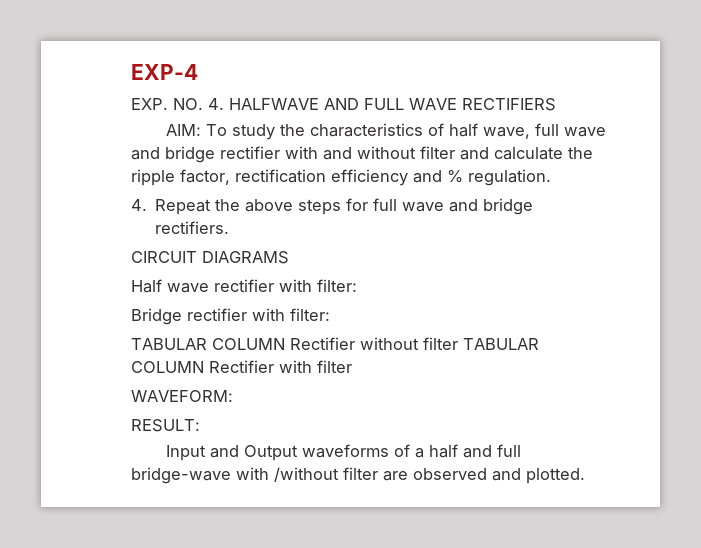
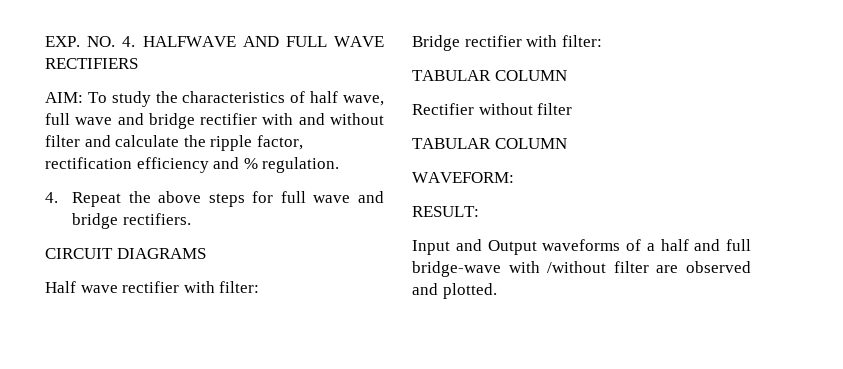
[131,64,198,80] EXP-4 // -> (45, 41) none
(285, 344) none -> (567, 75) //
[463,338,539,350] [131,360,352,373] TABULAR COLUMN Rectifier with filter -> [412,138,567,149] // TABULAR COLUMN

